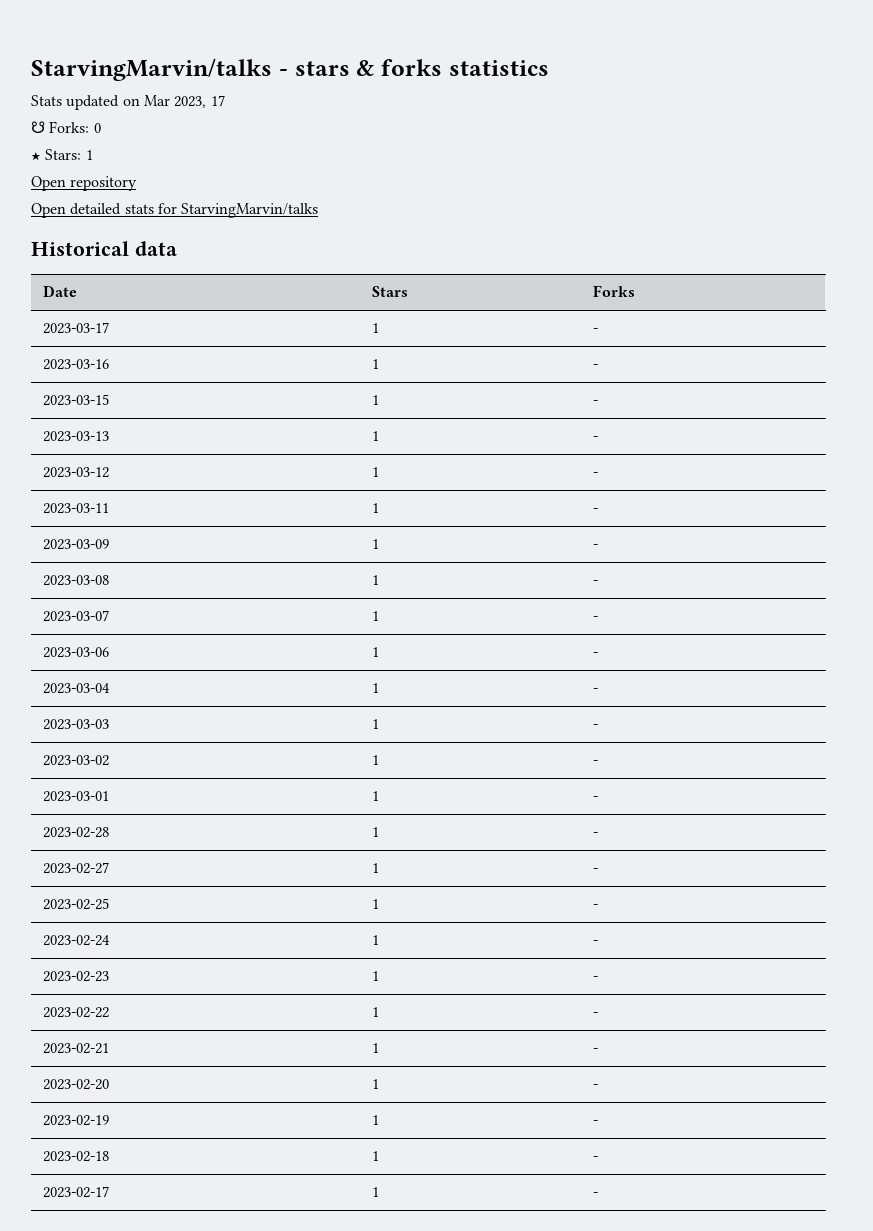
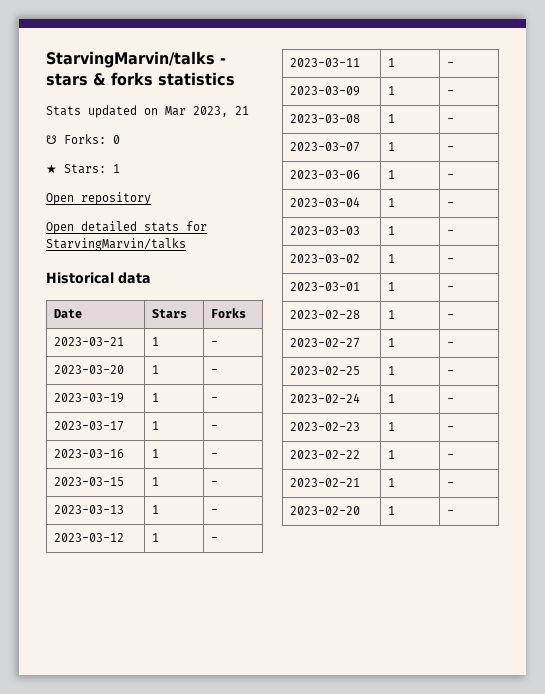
[210,95,225,106] 17 -> [235,106,249,115] 21
(636, 291) none -> [53,337,124,346] [151,337,159,346] [210,341,218,346] [53,365,124,374] [151,365,159,374] [210,369,218,374] [53,393,124,403] [151,393,159,402] [210,397,218,402] // 2023-03-21 | 1 | - // 2023-03-20 | 1 | - // 2023-03-19 | 1 | -
[43,1115,110,1126] [372,1115,380,1125] [593,1120,599,1125] [43,1151,110,1162] [372,1151,380,1161] [593,1156,599,1161] [43,1186,110,1198] [372,1187,380,1197] [593,1192,599,1197] // 2023-02-19 | 1 | - // 2023-02-18 | 1 | - // 2023-02-17 | 1 | - -> (454, 512) none

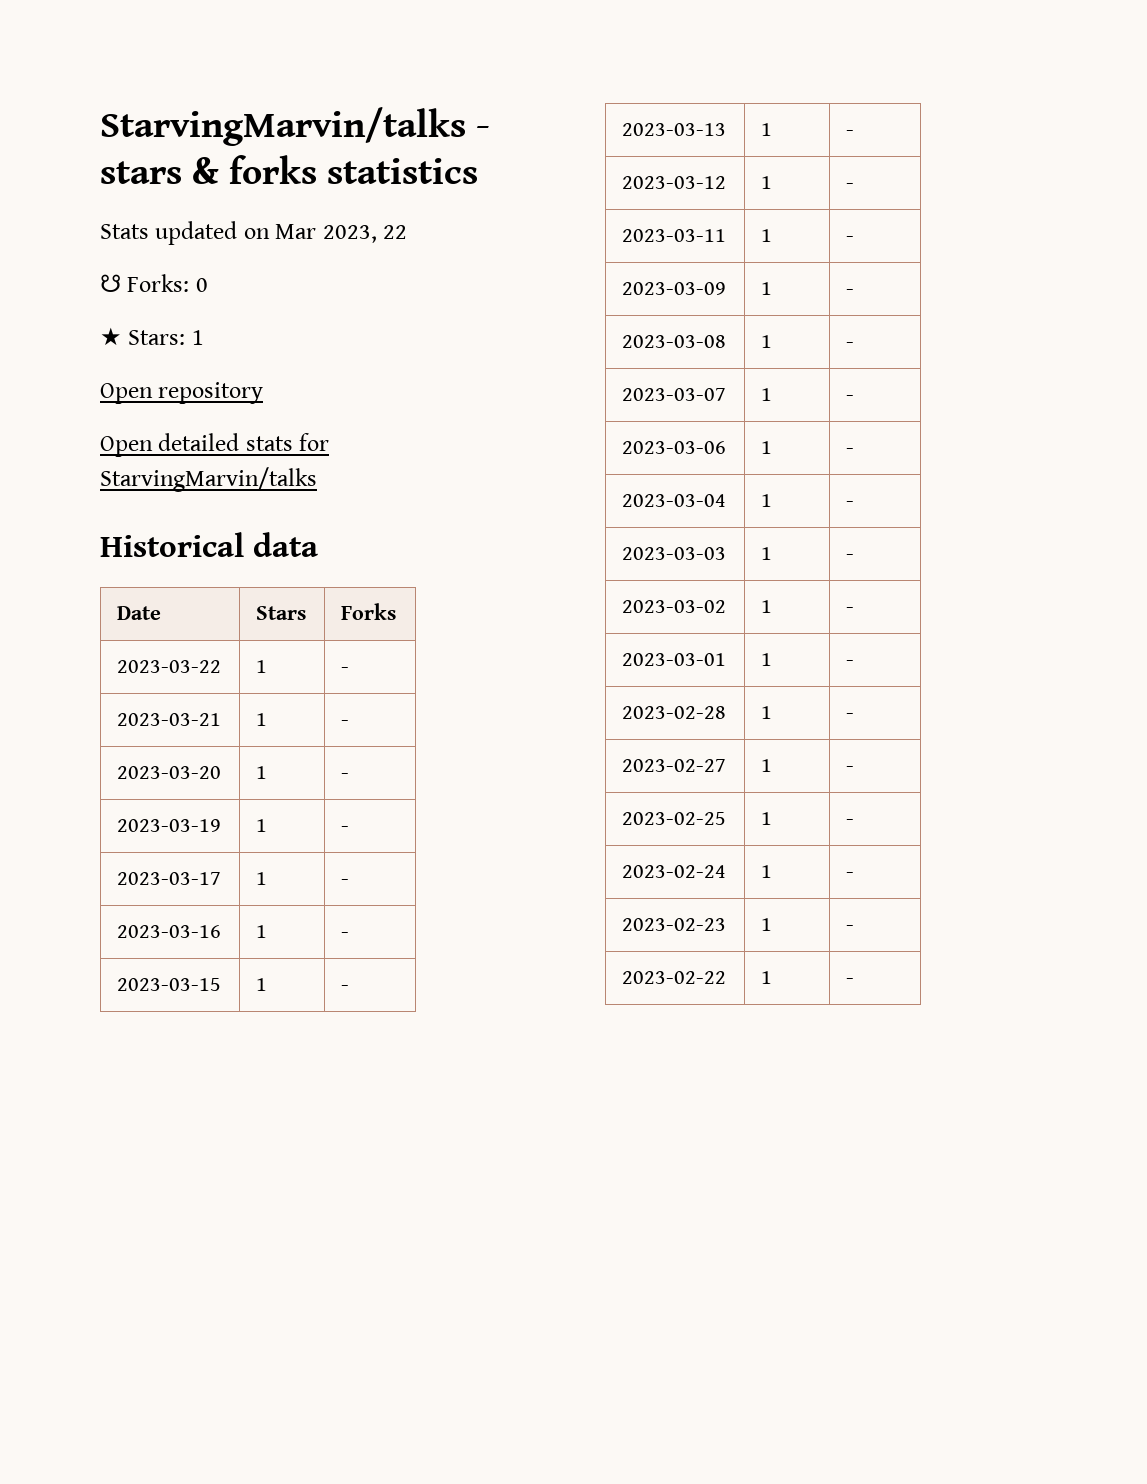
[235,106,249,115] 21 -> [383,225,408,239] 22
(246, 313) none -> [117,660,222,673] [256,660,268,673] [341,667,350,673] // 2023-03-22 | 1 | -
[289,478,360,487] [387,478,395,487] [446,482,454,487] [289,506,360,515] [387,506,395,515] [446,510,454,515] // 2023-02-21 | 1 | - // 2023-02-20 | 1 | - -> (855, 981) none

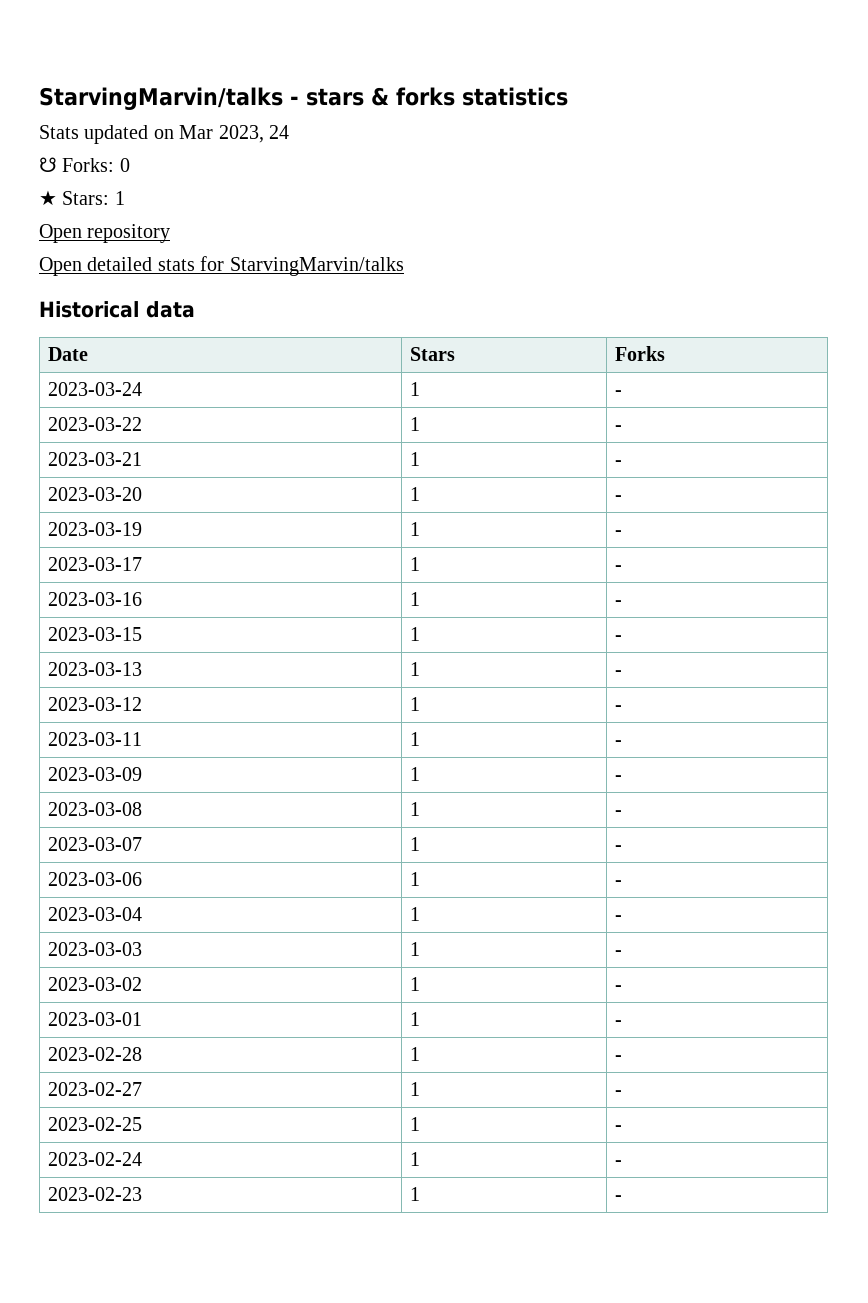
[383,225,408,239] 22 -> [269,125,289,139] 24
(397, 611) none -> [47,382,142,396] [409,382,420,396] [614,390,622,396] // 2023-03-24 | 1 | -
[622,971,727,984] [761,971,773,984] [846,978,855,984] // 2023-02-22 | 1 | - -> (622, 1198) none

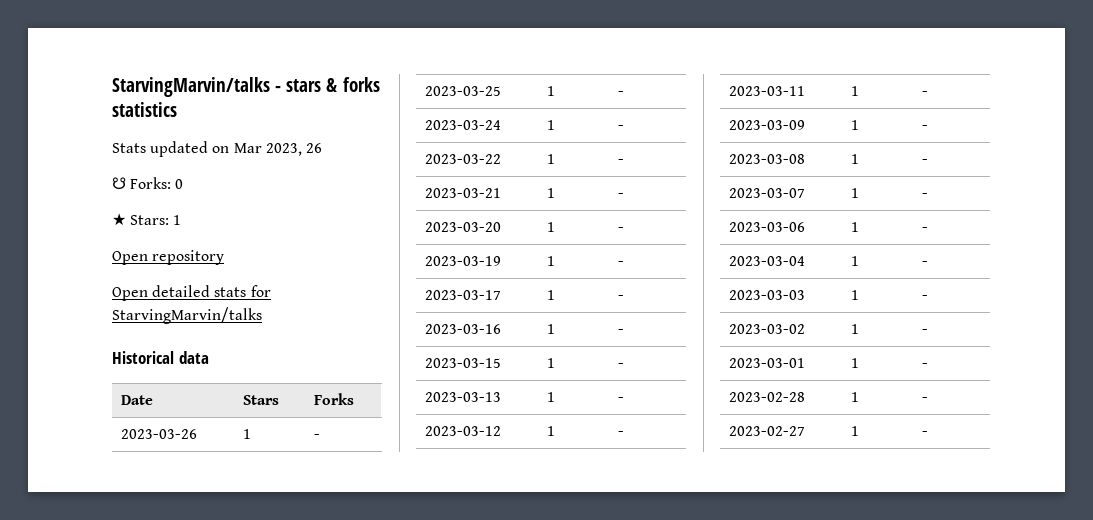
[269,125,289,139] 24 -> [305,143,322,153] 26
(665, 353) none -> [120,429,197,439] [242,429,251,439] [313,434,320,439] [424,86,501,96] [546,86,555,96] [617,91,624,96] // 2023-03-26 | 1 | - // 2023-03-25 | 1 | -
[47,1117,142,1131] [409,1117,420,1131] [614,1125,622,1131] [47,1152,142,1166] [409,1152,420,1166] [614,1160,622,1166] [47,1187,142,1201] [409,1187,420,1201] [614,1195,622,1201] // 2023-02-25 | 1 | - // 2023-02-24 | 1 | - // 2023-02-23 | 1 | - -> (928, 433) none

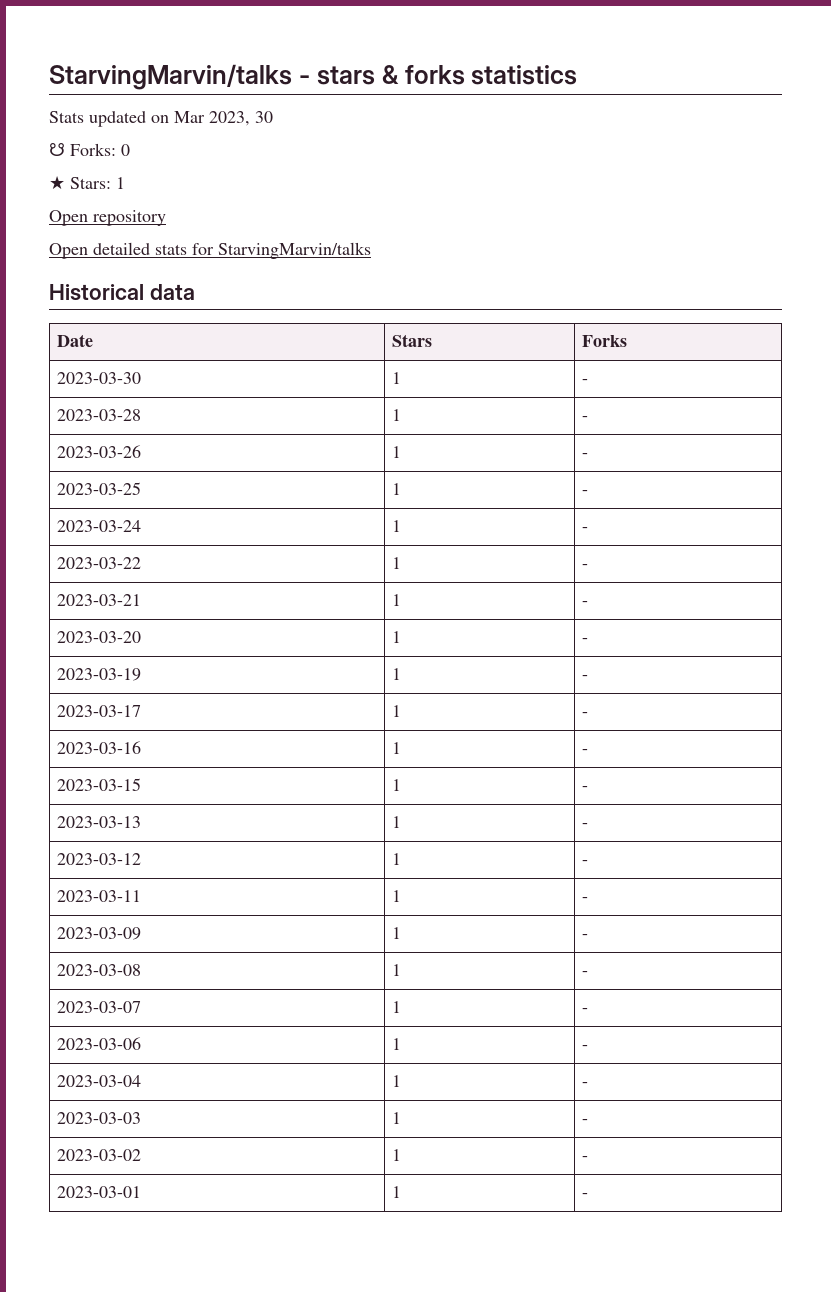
[305,143,322,153] 26 -> [255,111,273,123] 30
(354, 399) none -> [57,372,142,384] [392,372,402,384] [582,379,589,384] [57,409,142,421] [392,409,402,421] [582,416,589,421] // 2023-03-30 | 1 | - // 2023-03-28 | 1 | -
[728,392,805,402] [850,392,859,402] [921,397,928,402] [728,426,805,436] [850,426,859,436] [921,431,928,436] // 2023-02-28 | 1 | - // 2023-02-27 | 1 | - -> (589, 1195) none

